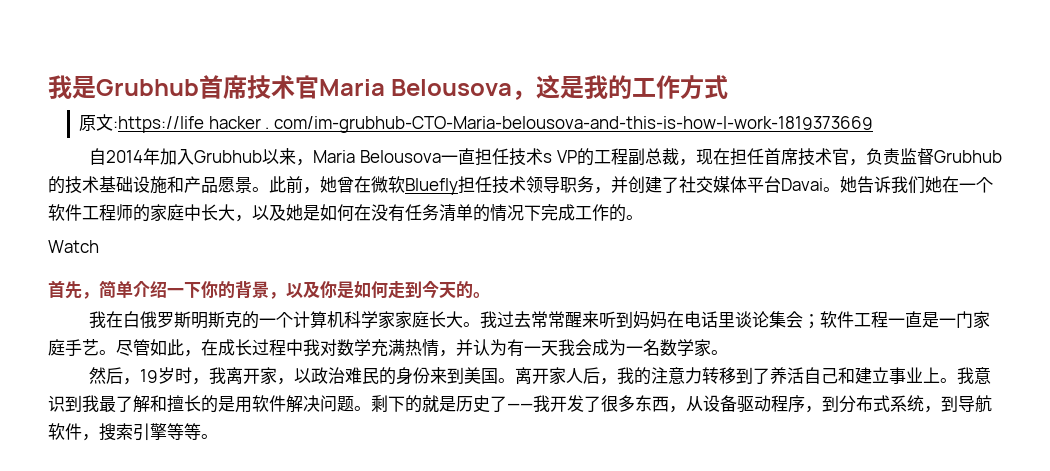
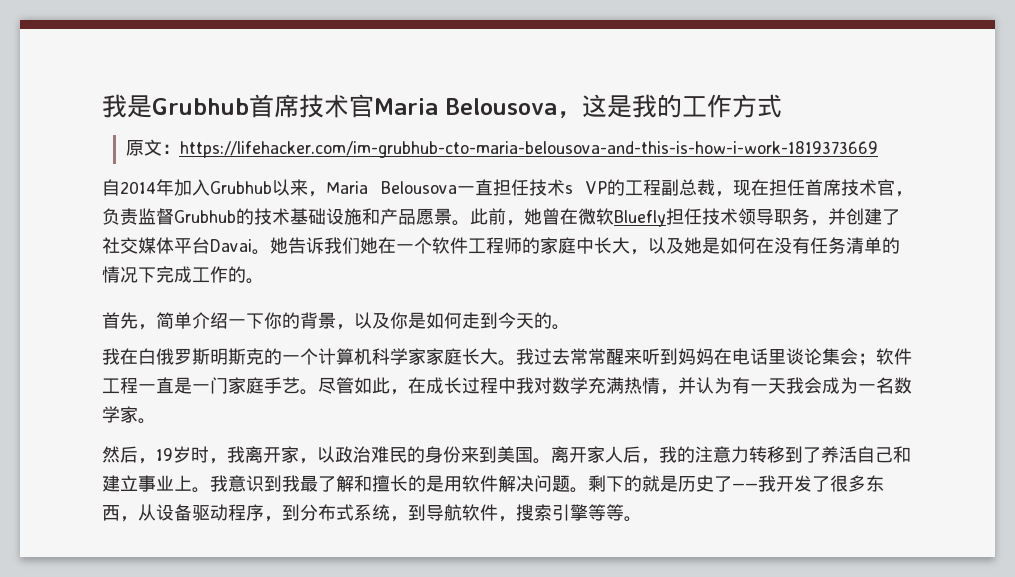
[113,116,873,133] :https://life hacker . com/im-grubhub-CTO-Maria-belousova-and-this-is-how-I-work-1819373669 -> [161,141,879,158] ：https://lifehacker.com/im-grubhub-cto-maria-belousova-and-this-is-how-i-work-1819373669
[48,240,99,253] // Watch -> (264, 281) none

